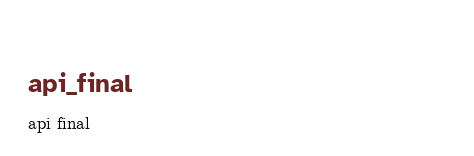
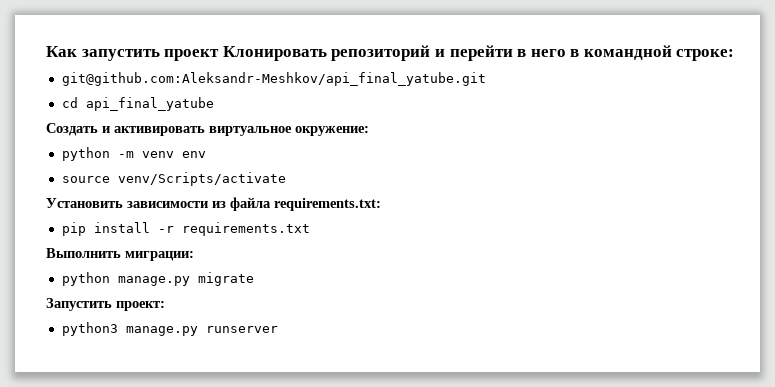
[28,72,133,96] [28,117,90,133] api_final // api final -> [46,45,735,61] [61,72,486,86] [61,97,214,111] [46,123,369,136] [61,147,206,161] [61,172,286,186] [46,197,381,211] [61,222,310,236] [46,248,194,261] [61,272,254,286] [46,298,165,311] [61,322,278,336] Как запустить проект Клонировать репозиторий и перейти в него в командной строке: // git@github.com:Aleksandr-Meshkov/api_final_yatube.git // cd api_final_yatube // Cоздать и активировать виртуальное окружение: // python -m venv env // source venv/Scripts/activate // Установить зависимости из файла requirements.txt: // pip install -r requirements.txt // Выполнить миграции: // python manage.py migrate // Запустить проект: // python3 manage.py runserver

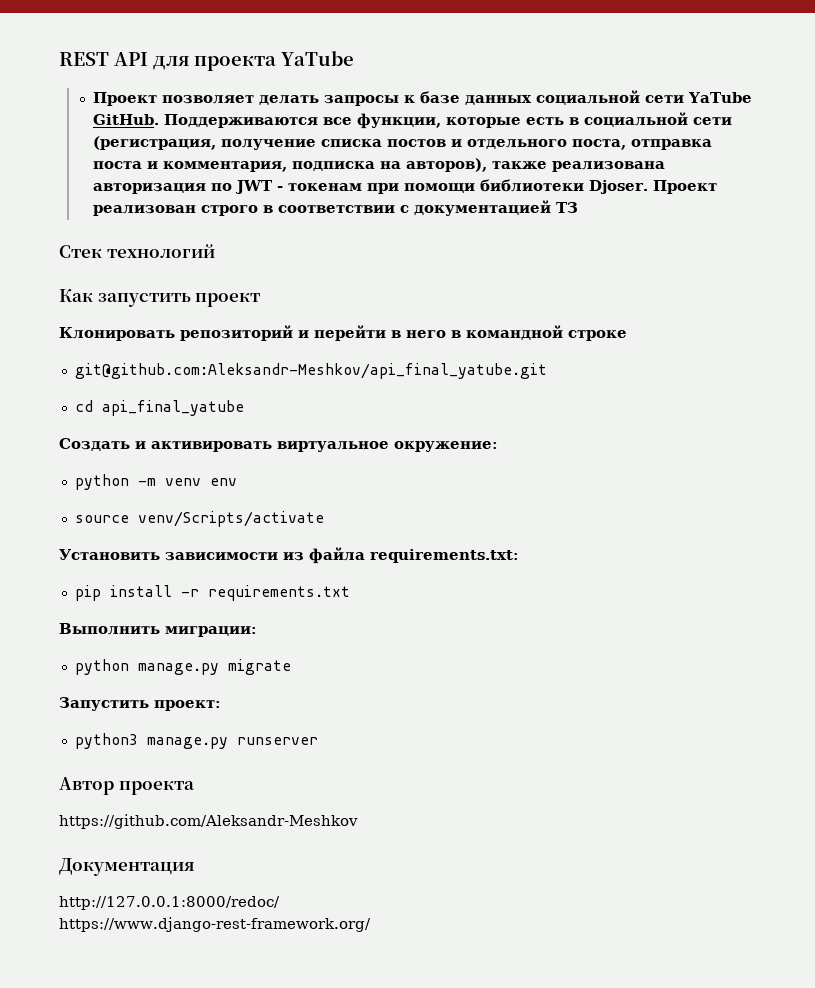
(46, 51) none -> [59,51,354,71] [92,90,752,106] [92,112,732,129] [92,136,712,150] [92,158,665,172] [92,179,717,194] [92,200,578,216] [59,244,215,258] REST API для проекта YaTube // Проект позволяет делать запросы к базе данных социальной сети YaTube GitHub. Поддерживаются все функции, которые есть в социальной сети (регистрация, получение списка постов и отдельного поста, отправка поста и комментария, подписка на авторов), также реализована авторизация по JWT - токенам при помощи библиотеки Djoser. Проект реализован строго в соответствии с документацией ТЗ // Стек технологий //
(220, 55) none -> (261, 300) //
[676,49,735,61] строке: -> [568,330,627,341] строке
(278, 329) none -> [59,777,194,795] [59,814,358,829] [59,858,195,876] [59,896,280,910] [59,917,371,932] // Автор проекта // https://github.com/Aleksandr-Meshkov // Документация // http://127.0.0.1:8000/redoc/ // https://www.django-rest-framework.org/

